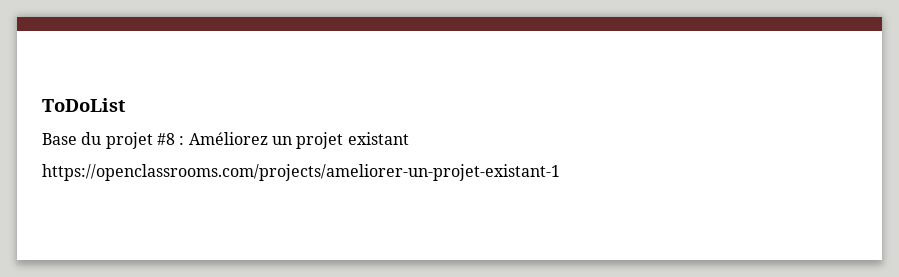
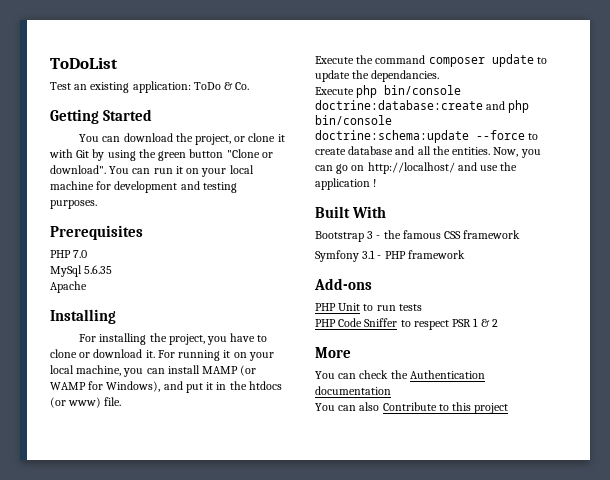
[42,132,409,149] [42,164,560,181] Base du projet #8 : Améliorez un projet existant // https://openclassrooms.com/projects/ameliorer-un-projet-existant-1 -> [50,81,250,93] [50,109,153,124] [79,133,285,145] [49,149,273,161] [50,165,254,177] [50,181,237,193] [50,200,97,209] [50,225,143,240] [50,250,88,258] [50,265,113,277] [50,281,87,293] [50,309,116,324] [79,333,268,345] [50,349,274,361] [50,365,257,377] [50,381,282,393] [50,397,122,408] [315,54,547,67] [315,70,440,82] [315,85,462,98] [315,100,530,113] [315,115,392,125] [315,130,539,143] [315,146,541,158] [315,162,518,174] [315,178,377,190] [315,206,387,218] [315,230,521,242] [315,250,465,262] [314,278,372,290] [315,303,422,311] [315,318,498,330] [315,347,351,358] [315,370,485,379] [315,386,391,395] [315,402,509,414] Test an existing application: ToDo & Co. // Getting Started // You can download the project, or clone it with Git by using the green button "Clone or download". You can run it on your local machine for development and testing purposes. // Prerequisites // PHP 7.0 // MySql 5.6.35 // Apache // Installing // For installing the project, you have to clone or download it. For running it on your local machine, you can install MAMP (or WAMP for Windows), and put it in the htdocs (or www) file. // Execute the command composer update to update the dependancies. // Execute php bin/console doctrine:database:create and php bin/console doctrine:schema:update --force to create database and all the entities. Now, you can go on http://localhost/ and use the application ! // Built With // Bootstrap 3 - the famous CSS framework // Symfony 3.1 - PHP framework // Add-ons // PHP Unit to run tests // PHP Code Sniffer to respect PSR 1 & 2 // More // You can check the Authentication documentation // You can also Contribute to this project

